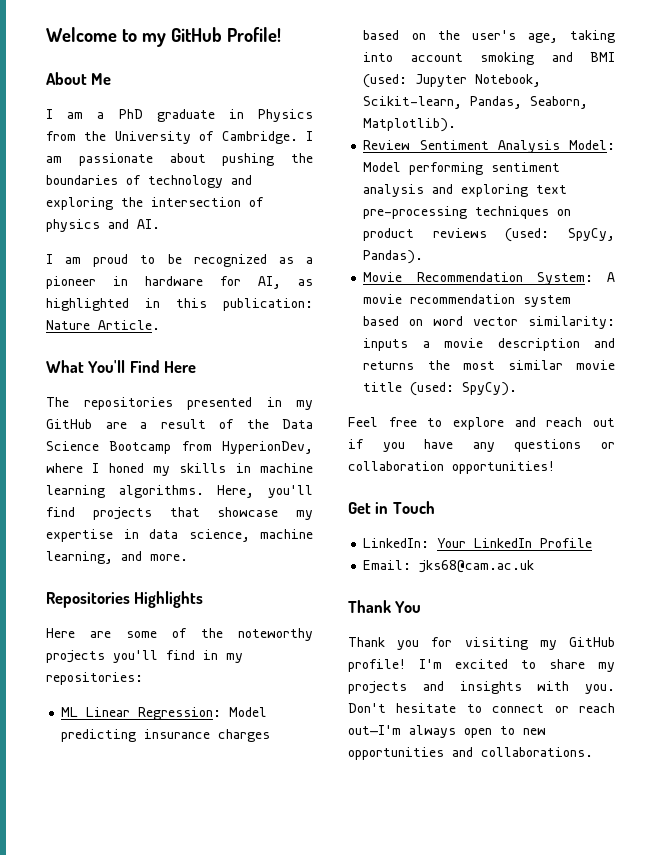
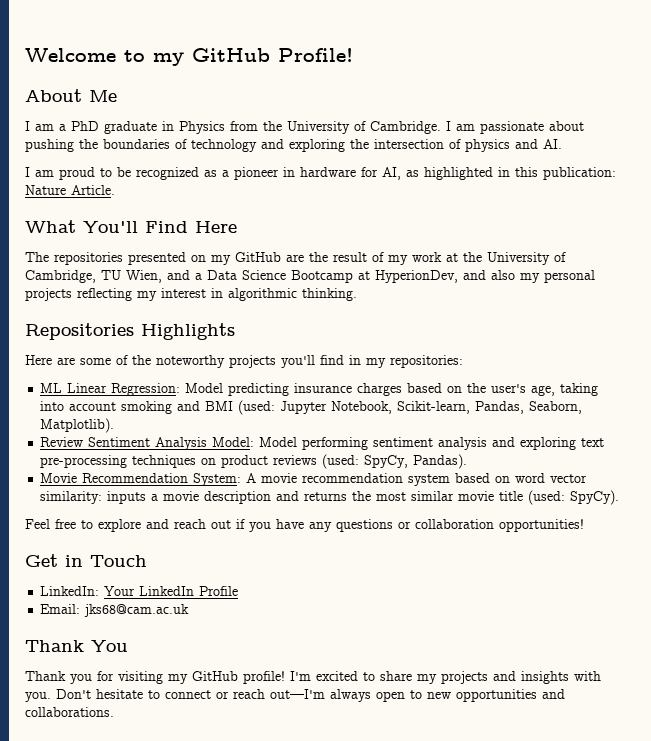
[266,397,282,407] in -> [191,255,206,262] on
[140,422,147,429] a -> [309,252,328,262] the
[246,419,313,429] [46,441,313,454] [46,463,313,476] [46,485,313,498] [46,507,313,520] [46,529,313,542] [46,551,188,564] the Data Science Bootcamp from HyperionDev, where I honed my skills in machine learning algorithms. Here, you'll find projects that showcase my expertise in data science, machine learning, and more. -> [388,252,566,265] [25,270,595,283] [25,288,357,301] my work at the University of Cambridge, TU Wien, and a Data Science Bootcamp at HyperionDev, and also my personal projects reflecting my interest in algorithmic thinking.

